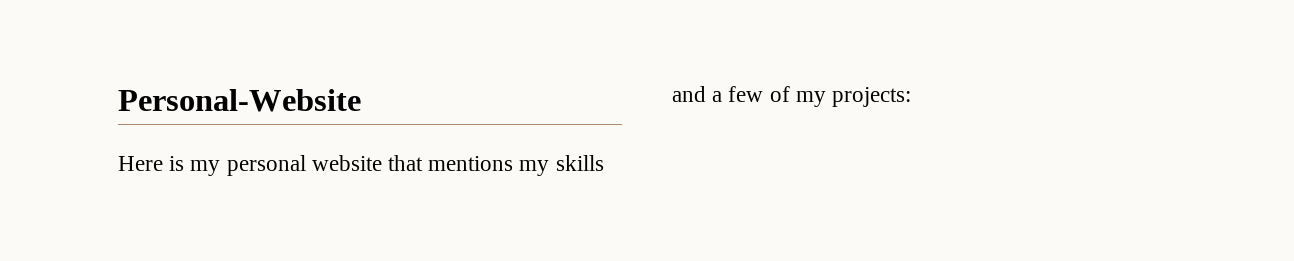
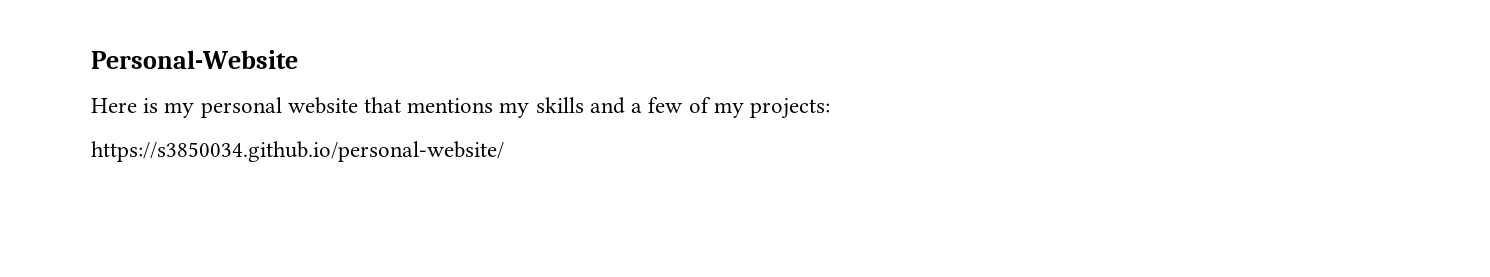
(912, 97) none -> [91,141,504,162] // https://s3850034.github.io/personal-website/

